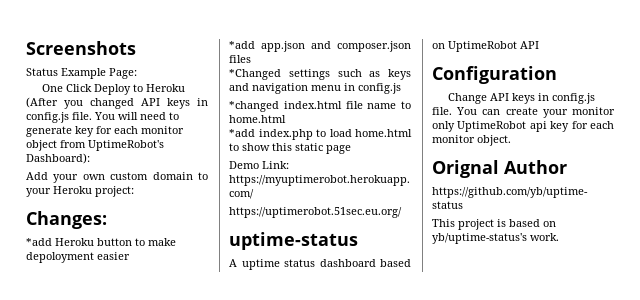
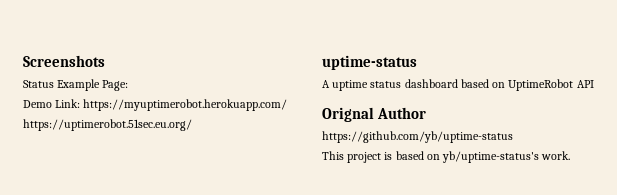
[41,84,185,95] [26,97,208,109] [26,112,179,123] [26,126,184,137] [26,140,164,151] [26,153,90,164] [26,172,209,183] [26,186,134,197] [26,211,107,229] [26,238,176,246] [26,252,130,263] [229,41,411,52] [229,55,251,63] [229,69,411,80] [229,83,401,94] [229,101,411,112] [229,115,286,123] [229,129,412,140] [229,143,351,154] // One Click Deploy to Heroku (After you changed API keys in config.js file. You will need to generate key for each monitor object from UptimeRobot's Dashboard): // Add your own custom domain to your Heroku project: // Changes: // *add Heroku button to make depoloyment easier // *add app.json and composer.json files // *Changed settings such as keys and navigation menu in config.js // *changed index.html file name to home.html // *add index.php to load home.html to show this static page -> (129, 85) none
[432,66,557,84] [447,93,595,104] [432,107,615,118] [432,121,614,132] [432,135,511,146] // Configuration // Change API keys in config.js file. You can create your monitor only UptimeRobot api key for each monitor object. -> (594, 84) none

